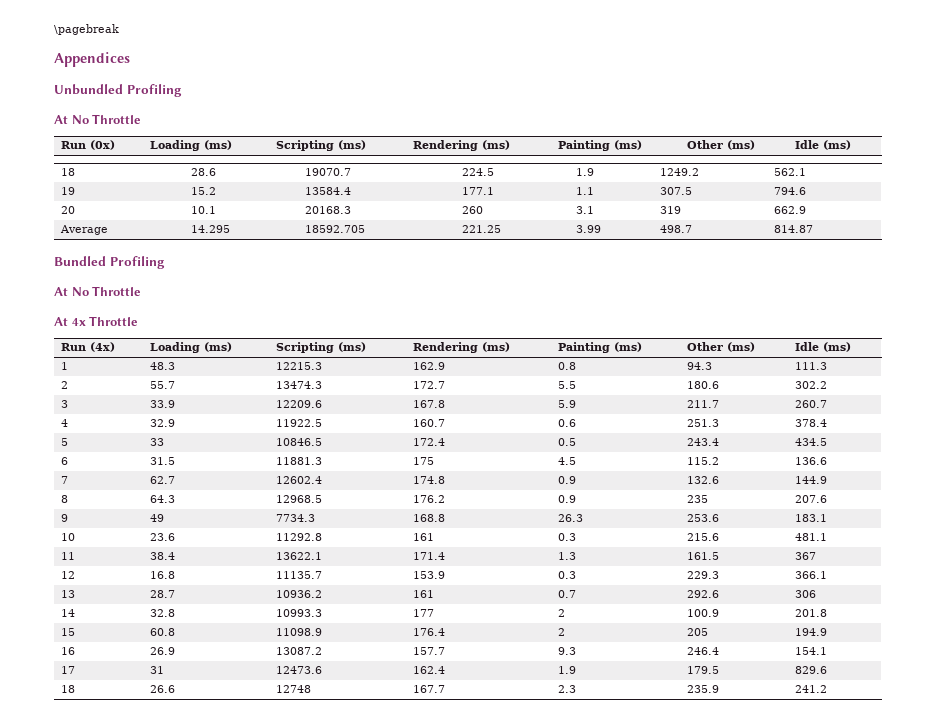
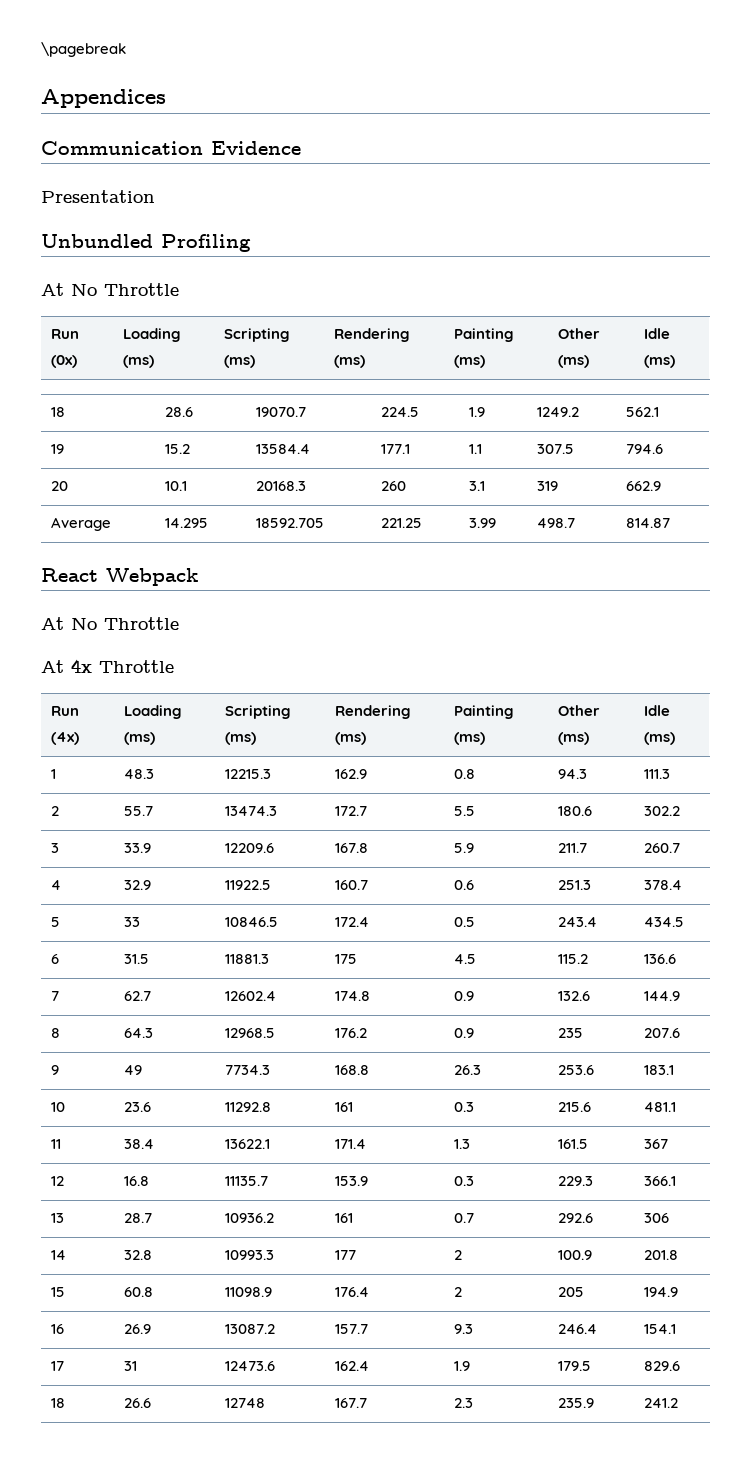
(130, 59) none -> [41,141,301,155] [41,190,155,203] // Communication Evidence // Presentation
[54,256,165,269] Bundled Profiling -> [41,568,198,586] React Webpack

